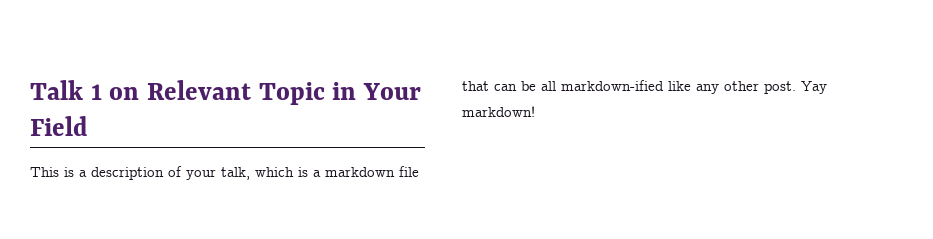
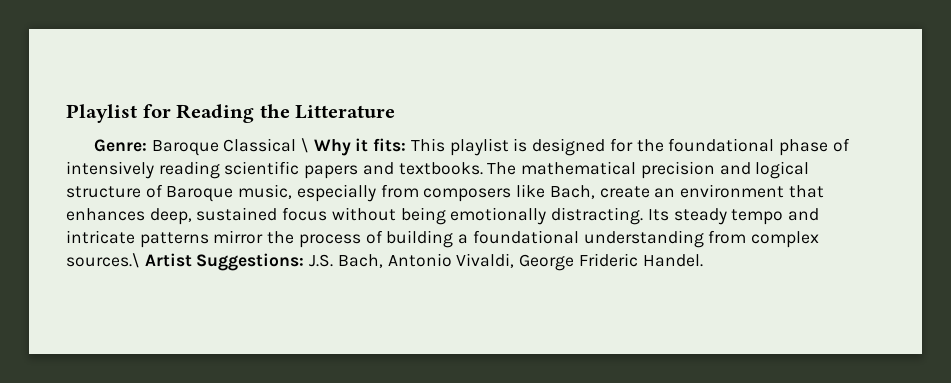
[30,80,422,105] [30,116,88,136] [30,166,419,180] [462,80,827,94] [462,106,535,117] Talk 1 on Relevant Topic in Your Field // This is a description of your talk, which is a markdown file that can be all markdown-ified like any other post. Yay markdown! -> [66,104,396,123] [93,138,850,156] [66,161,810,179] [66,184,824,202] [66,207,819,225] [66,230,819,248] [66,253,703,271] Playlist for Reading the Litterature // Genre: Baroque Classical \ Why it fits: This playlist is designed for the foundational phase of intensively reading scientific papers and textbooks. The mathematical precision and logical structure of Baroque music, especially from composers like Bach, create an environment that enhances deep, sustained focus without being emotionally distracting. Its steady tempo and intricate patterns mirror the process of building a foundational understanding from complex sources.\ Artist Suggestions: J.S. Bach, Antonio Vivaldi, George Frideric Handel.

